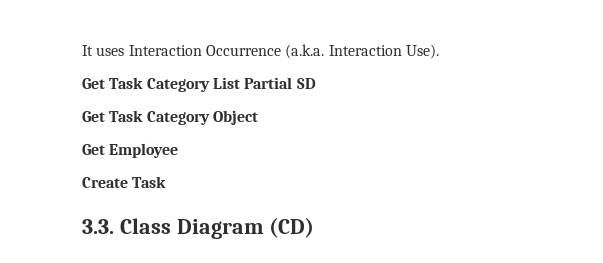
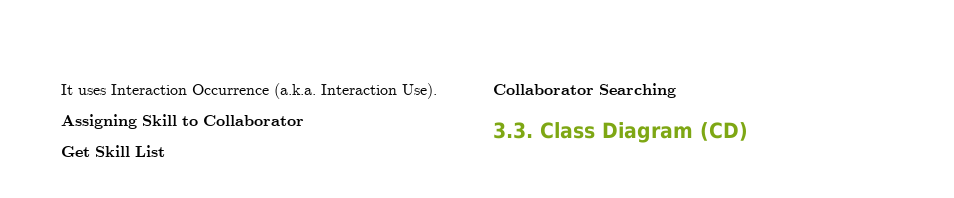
[82,77,316,92] [82,110,258,125] [82,143,179,158] [82,176,167,188] Get Task Category List Partial SD // Get Task Category Object // Get Employee // Create Task -> [61,114,304,129] [61,145,165,157] [493,83,676,98] Assigning Skill to Collaborator // Get Skill List // Collaborator Searching

